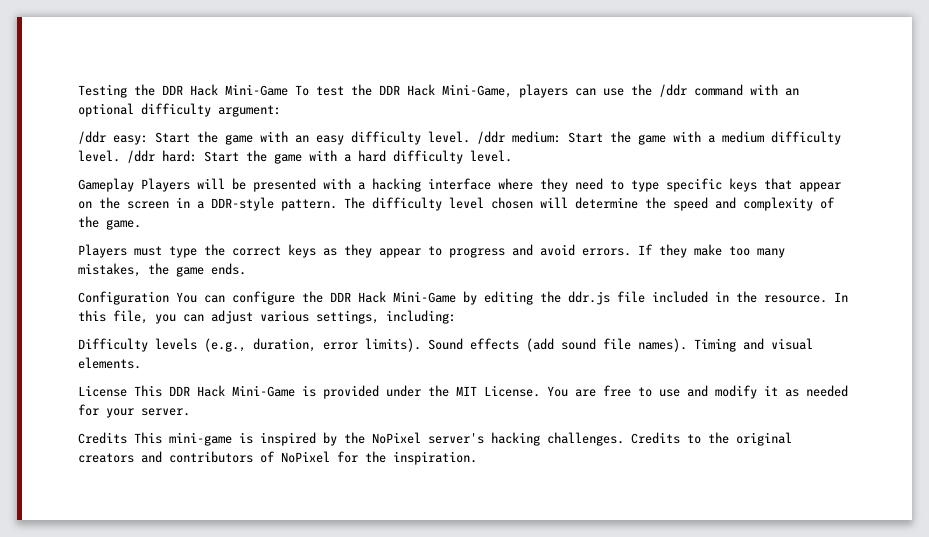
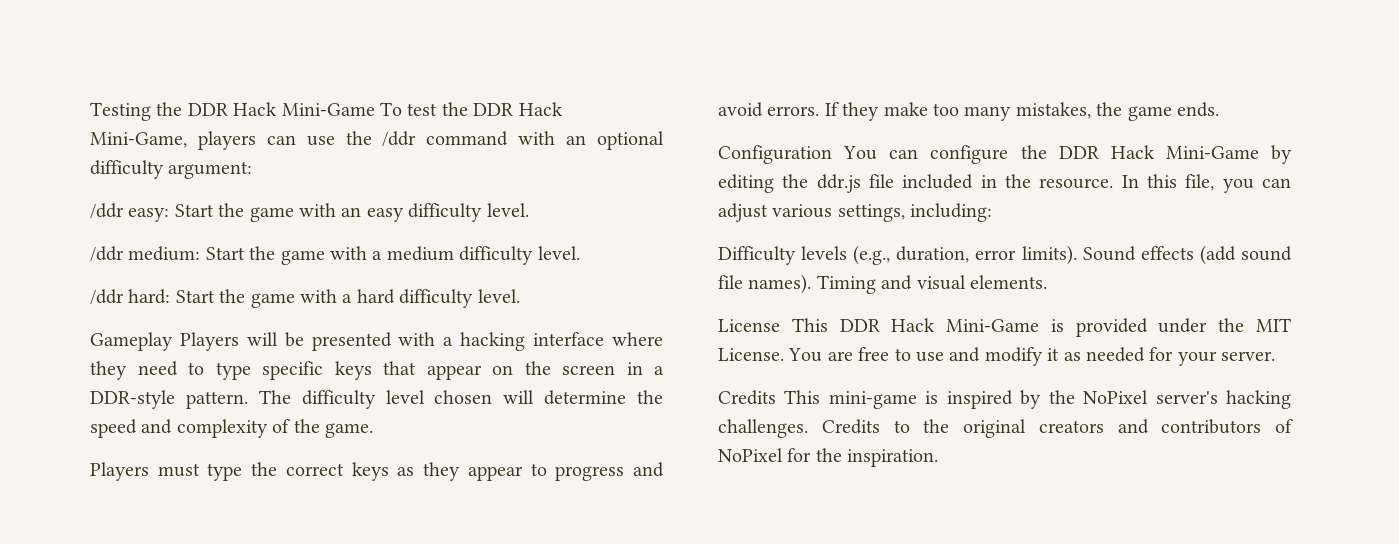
(470, 137) none -> (529, 210) //
(120, 156) none -> (580, 253) //

